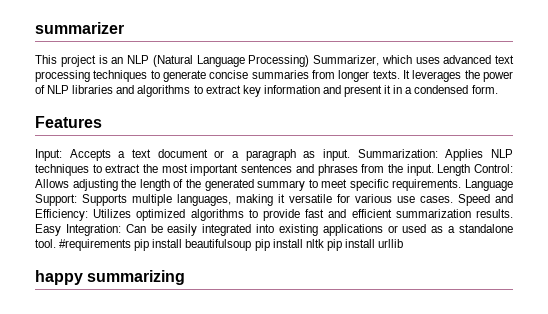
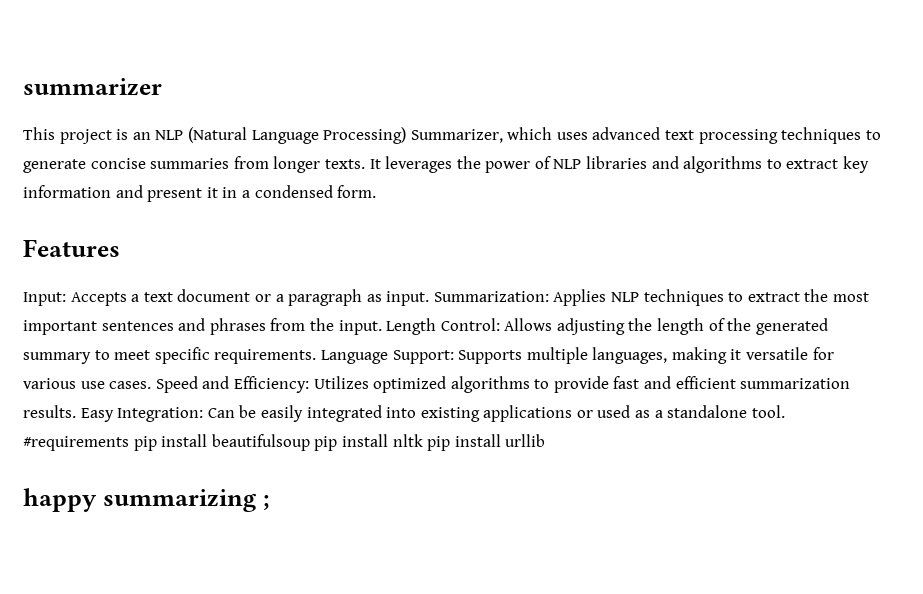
(186, 277) none -> [262,495,270,510] ;

